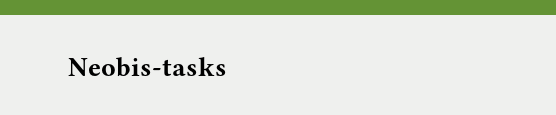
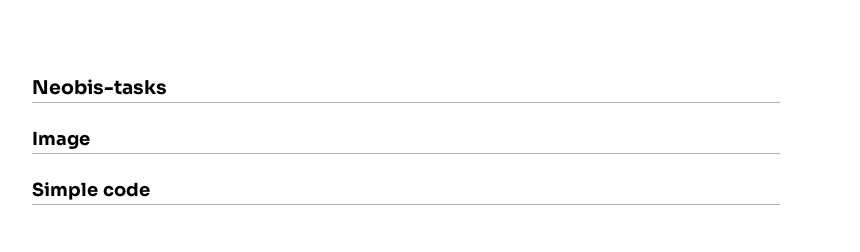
(227, 67) none -> [32,131,90,149] [32,182,150,200] // Image // Simple code

